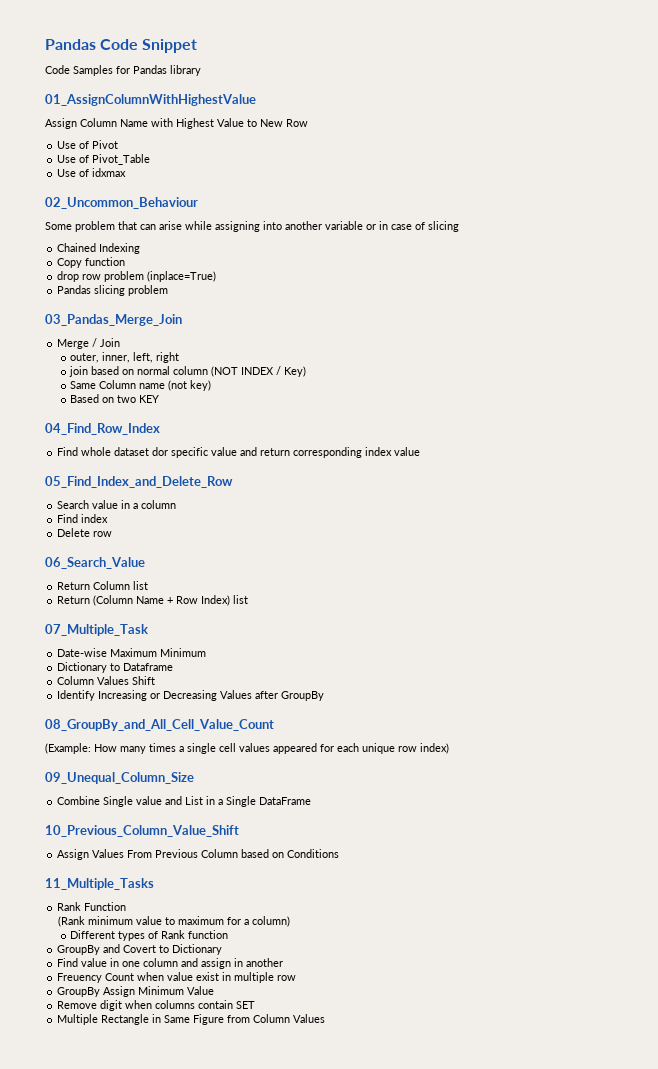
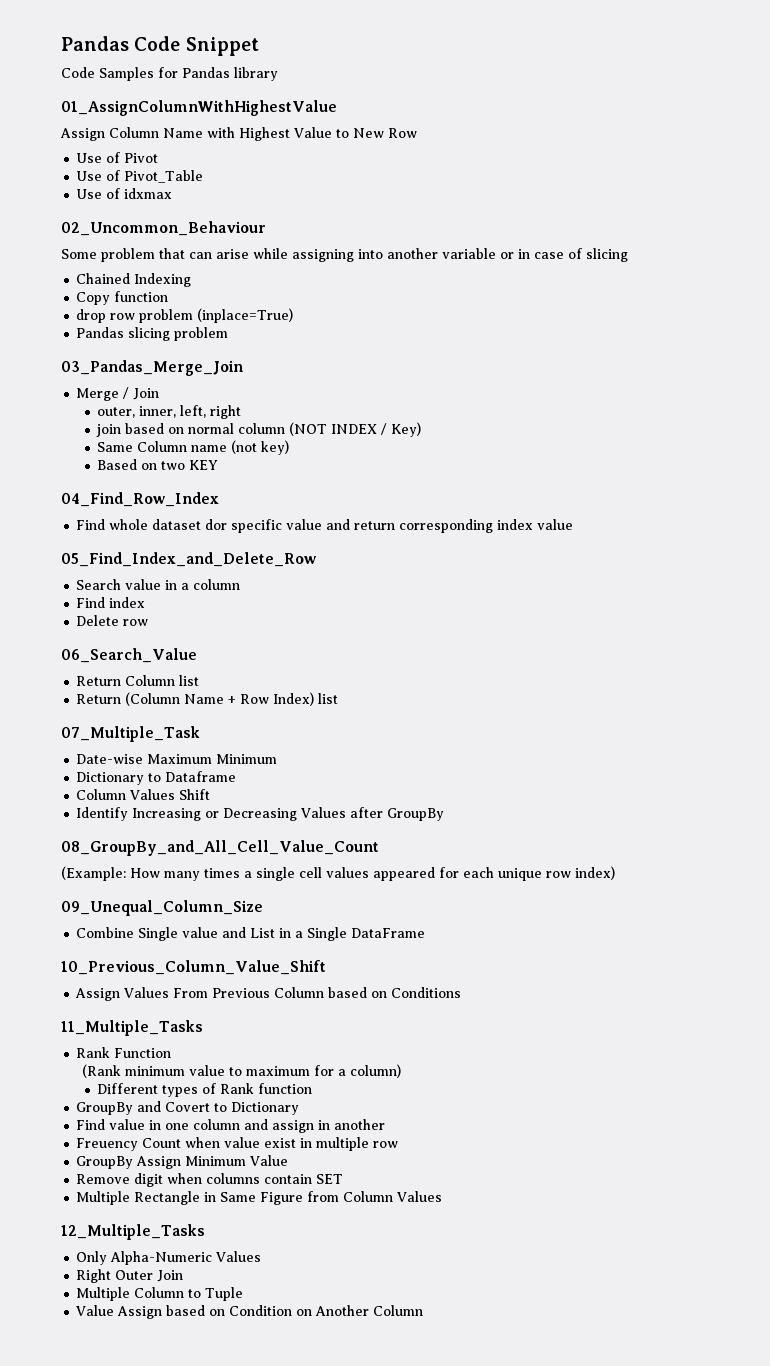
(326, 1018) none -> [61,1224,205,1240] [76,1251,262,1265] [76,1269,184,1283] [76,1287,244,1301] [76,1305,424,1319] // 12_Multiple_Tasks // Only Alpha-Numeric Values // Right Outer Join // Multiple Column to Tuple // Value Assign based on Condition on Another Column

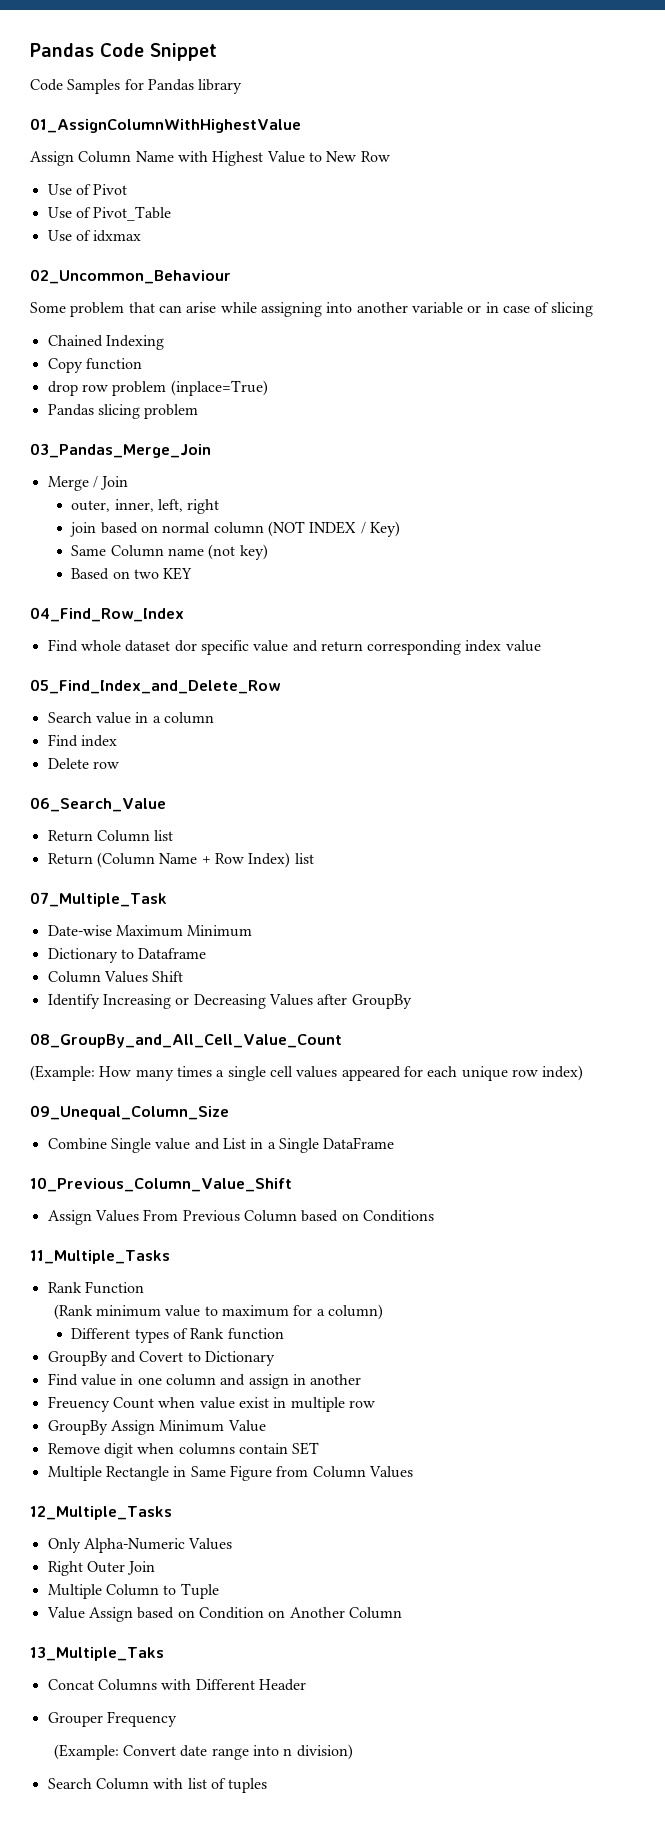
(424, 1310) none -> [30,1647,164,1661] [47,1679,306,1691] [47,1711,177,1727] [53,1744,353,1760] [47,1778,268,1793] // 13_Multiple_Taks // Concat Columns with Different Header // Grouper Frequency // (Example: Convert date range into n division) // Search Column with list of tuples

